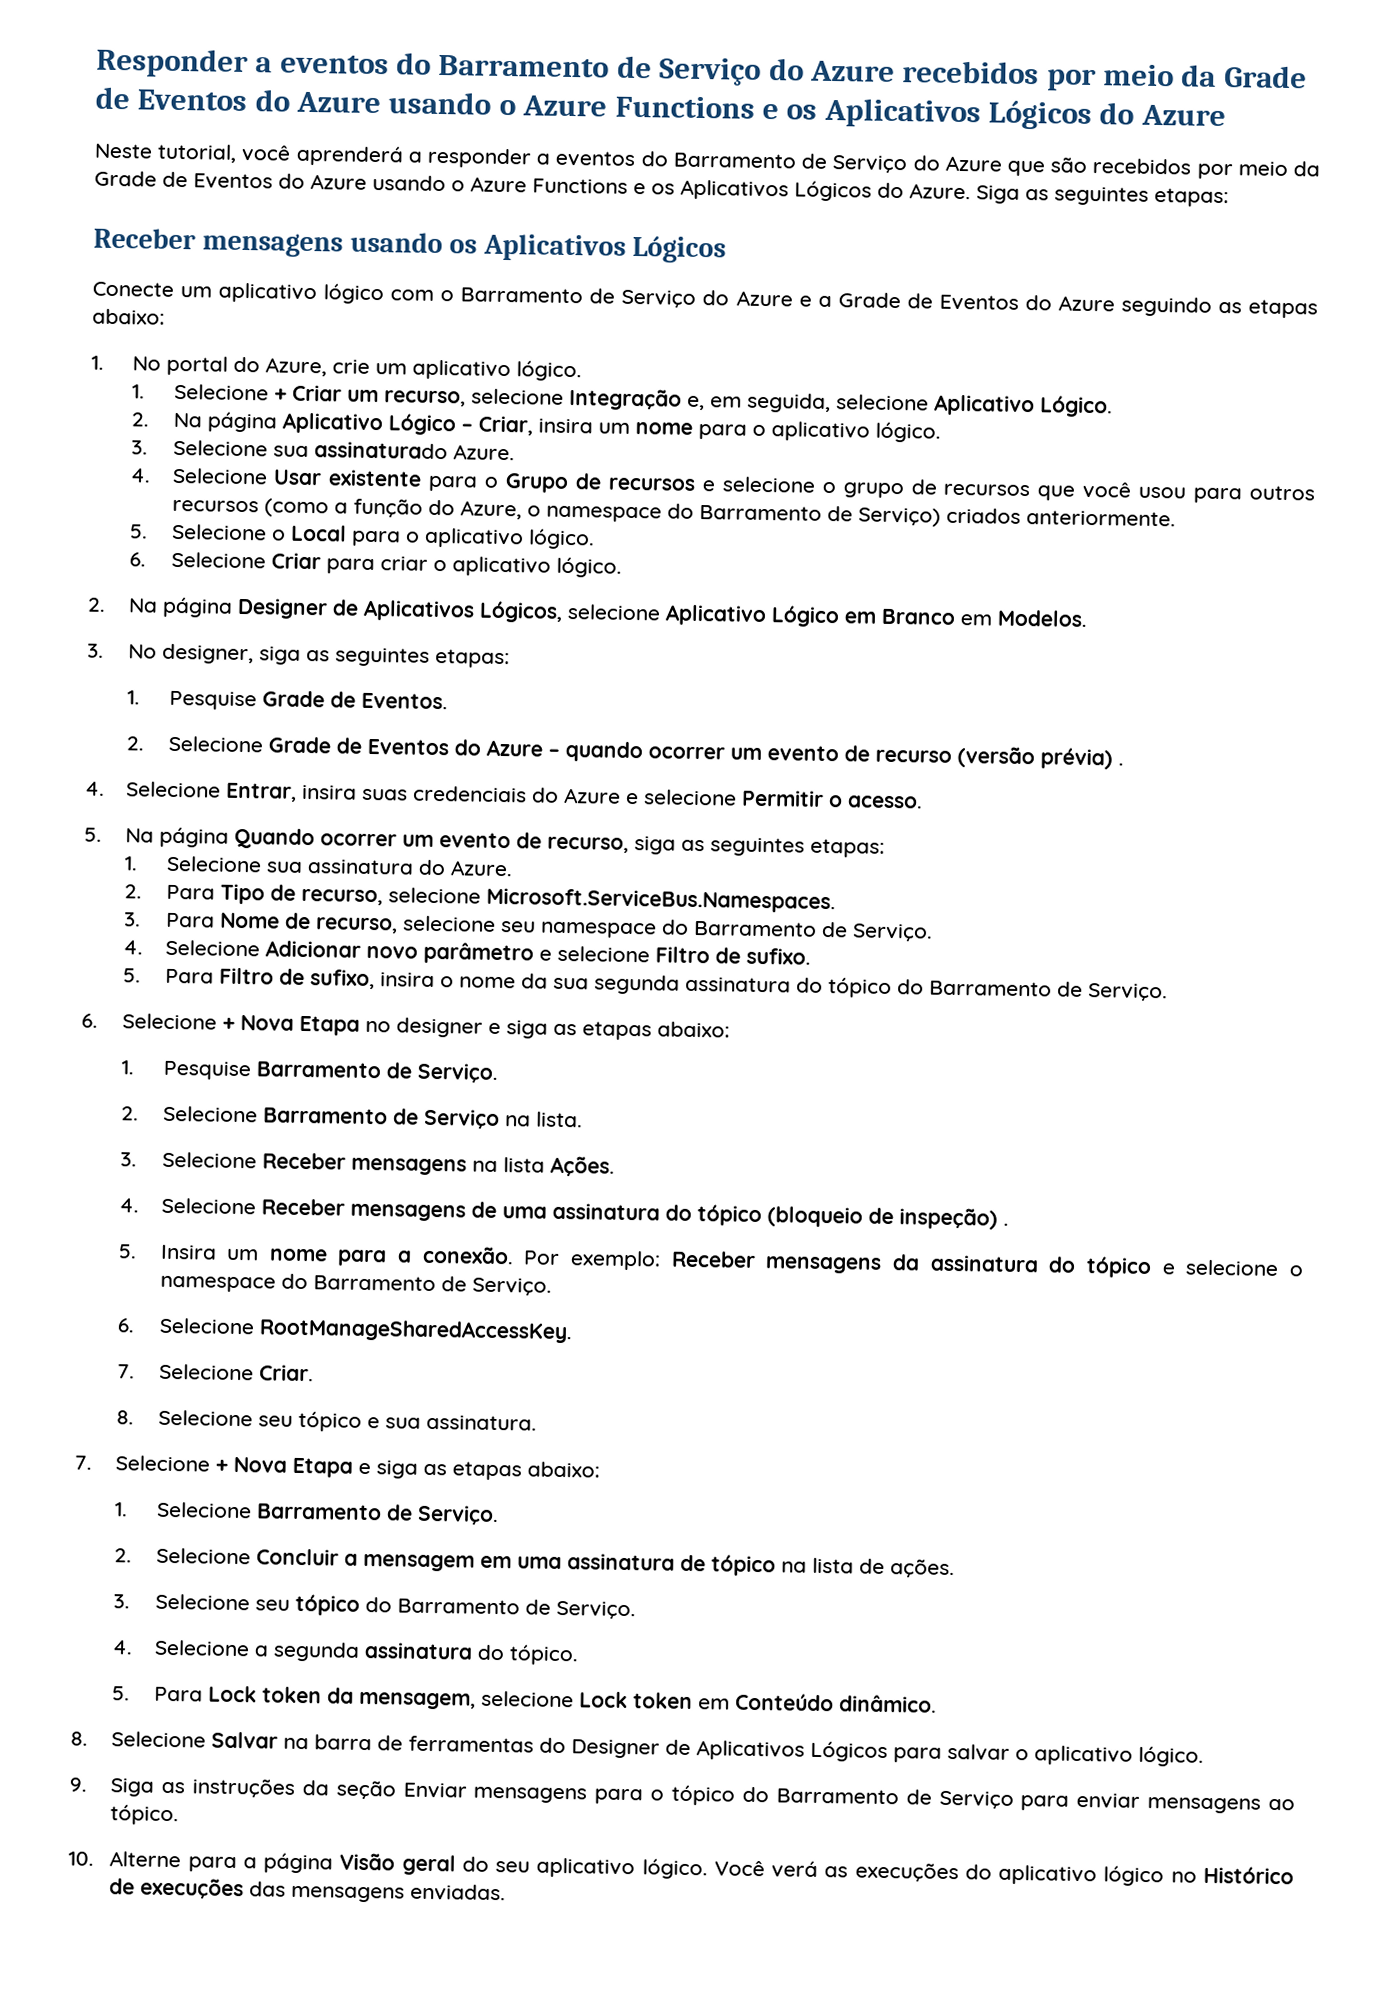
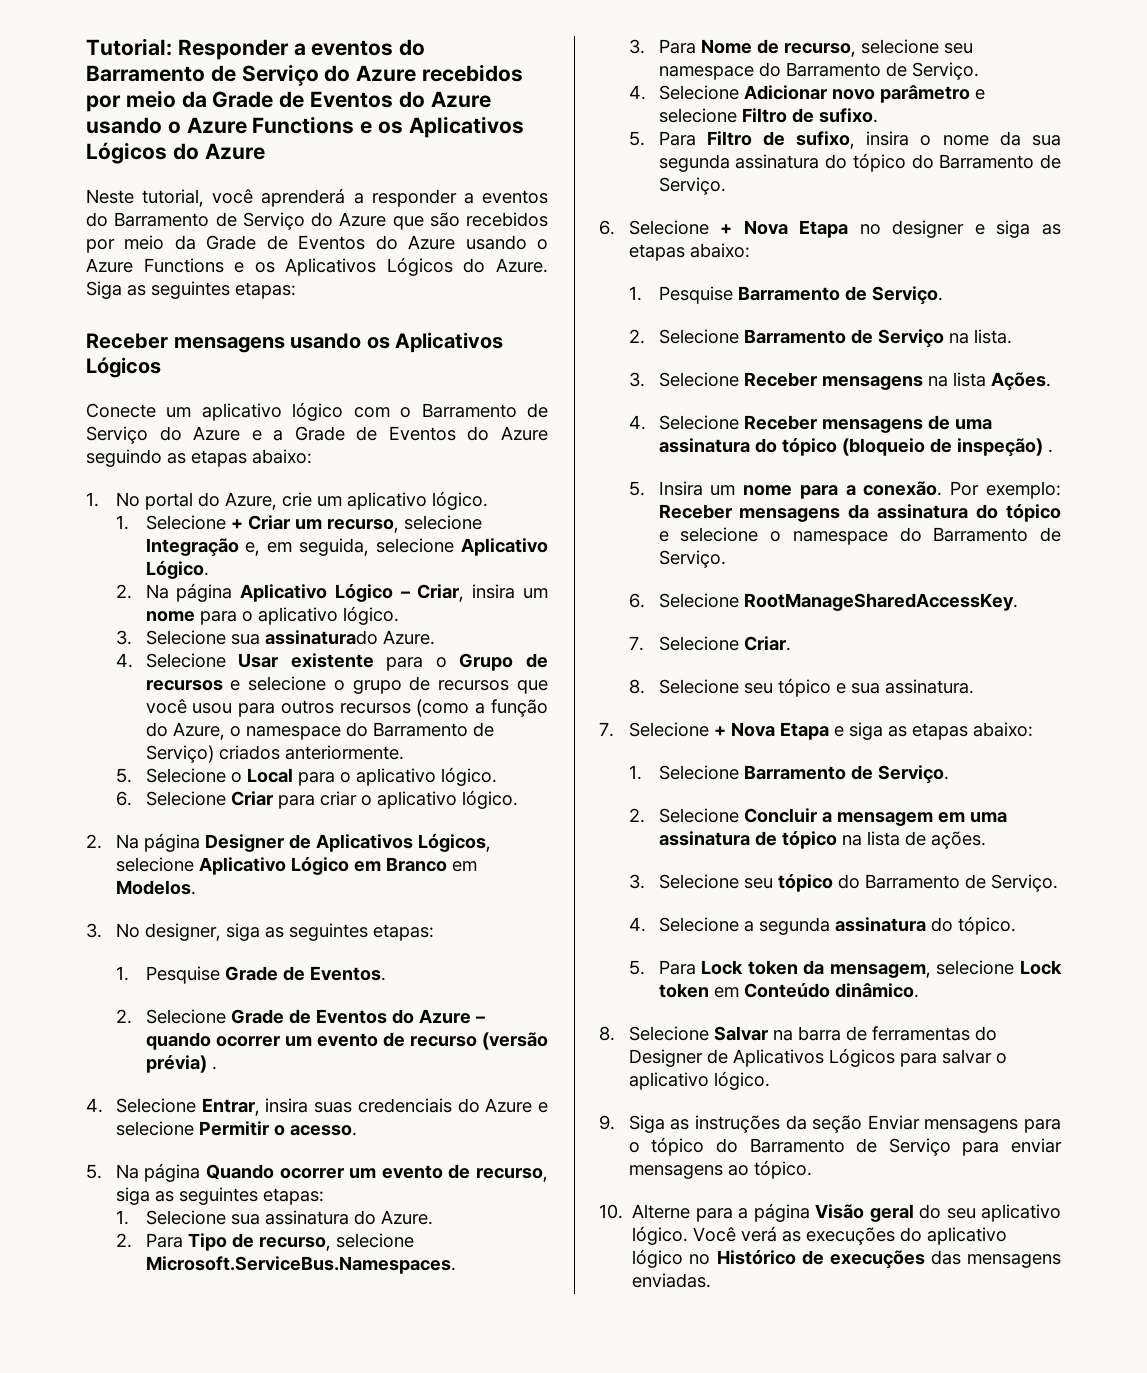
(96, 63) none -> [86,38,172,56] Tutorial:

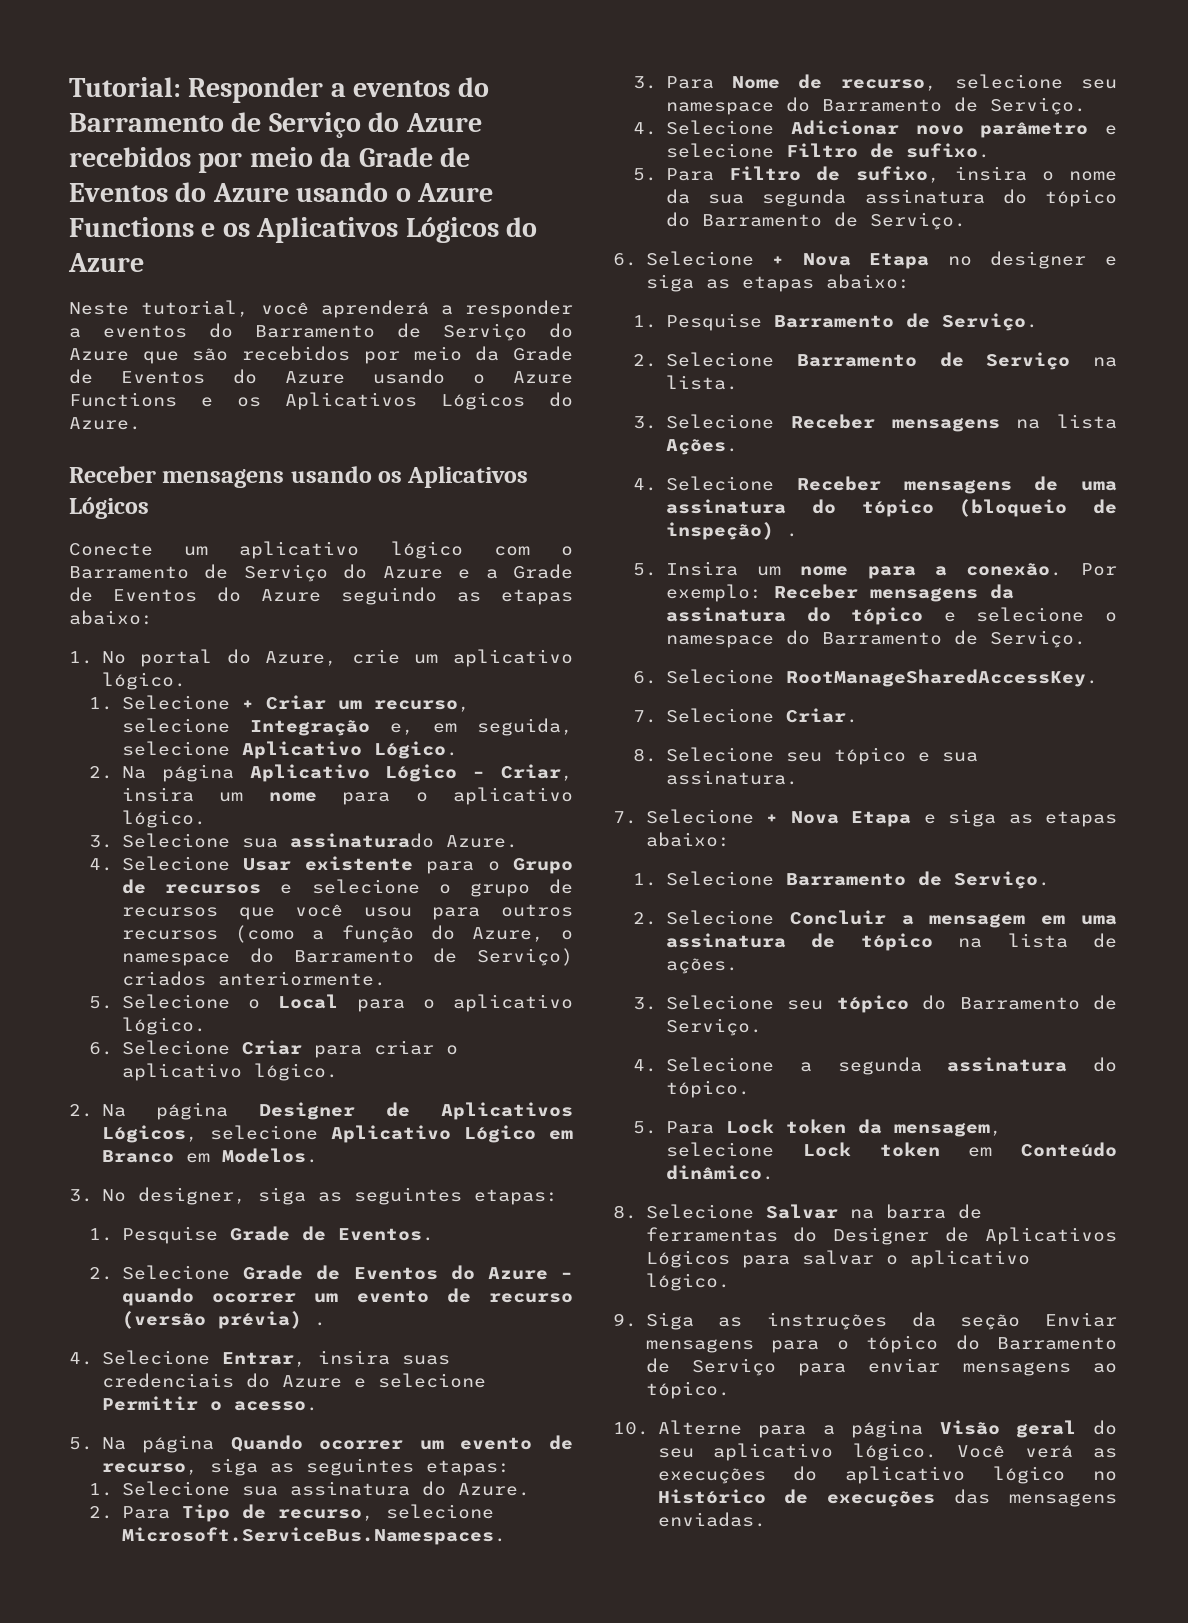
[86,281,296,299] Siga as seguintes etapas: -> (141, 423) none

